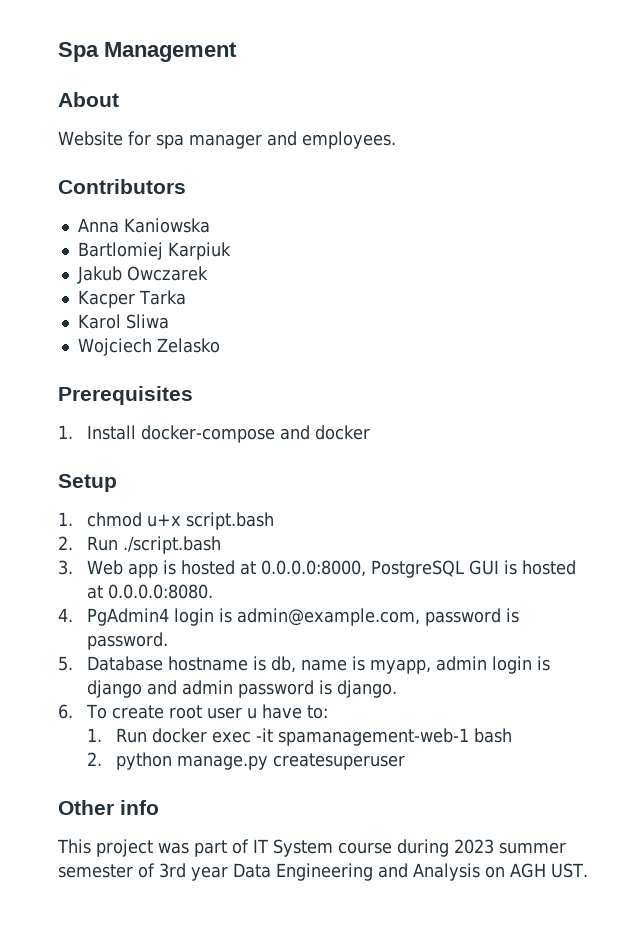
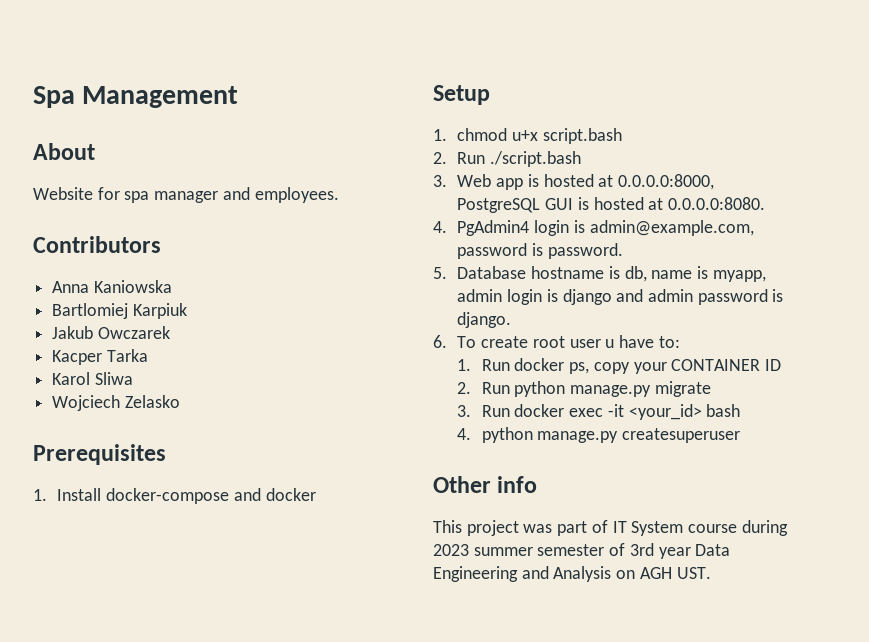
(208, 735) none -> [569,359,782,374] [457,381,711,397] [457,404,565,417] ps, copy your CONTAINER ID // 2. Run python manage.py migrate // 3. Run docker
[278,728,470,746] spamanagement-web-1 -> [628,404,702,420] <your_id>
[87,752,103,766] 2. -> [457,428,472,440] 4.

